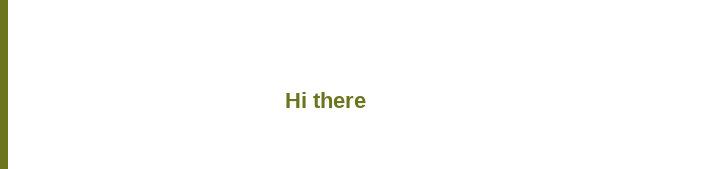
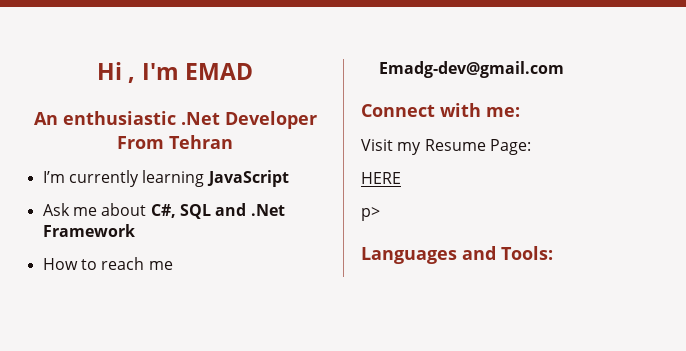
[313,92,366,108] there -> [128,63,253,83] [33,111,317,129] [117,135,234,149] [42,170,289,187] [42,203,285,219] [42,224,135,237] [42,257,173,270] [378,61,564,78] [361,103,520,117] [361,139,531,155] [361,172,401,184] [361,207,380,221] [361,246,553,264] , I'm EMAD // An enthusiastic .Net Developer From Tehran // I’m currently learning JavaScript // Ask me about C#, SQL and .Net Framework // How to reach me Emadg-dev@gmail.com // Connect with me: // Visit my Resume Page: // HERE // p> // Languages and Tools:

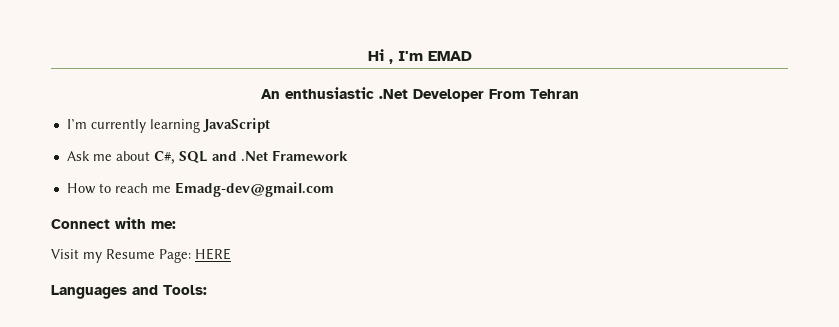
(531, 147) // -> (191, 256) none
[361,207,380,221] // p> -> (231, 254) none

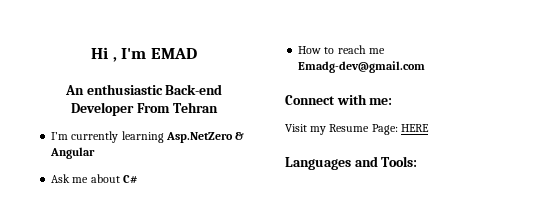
[378,89,408,99] .Net -> [165,84,223,95] Back-end
[202,118,270,133] JavaScript -> [165,132,245,143] [50,147,96,159] Asp.NetZero & Angular
[153,150,348,164] C#, SQL and .Net Framework -> [122,175,138,183] C#

